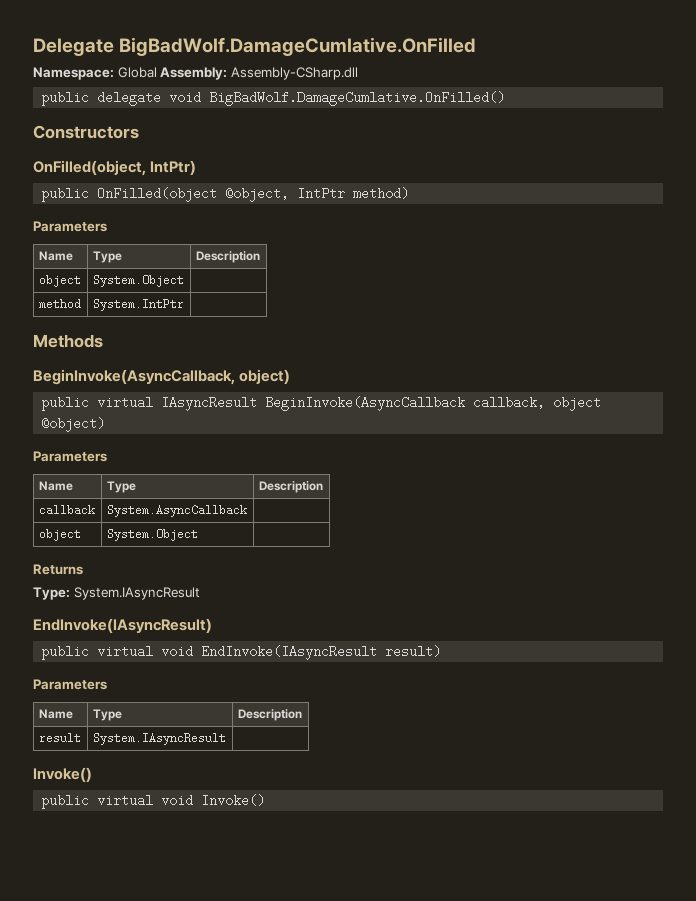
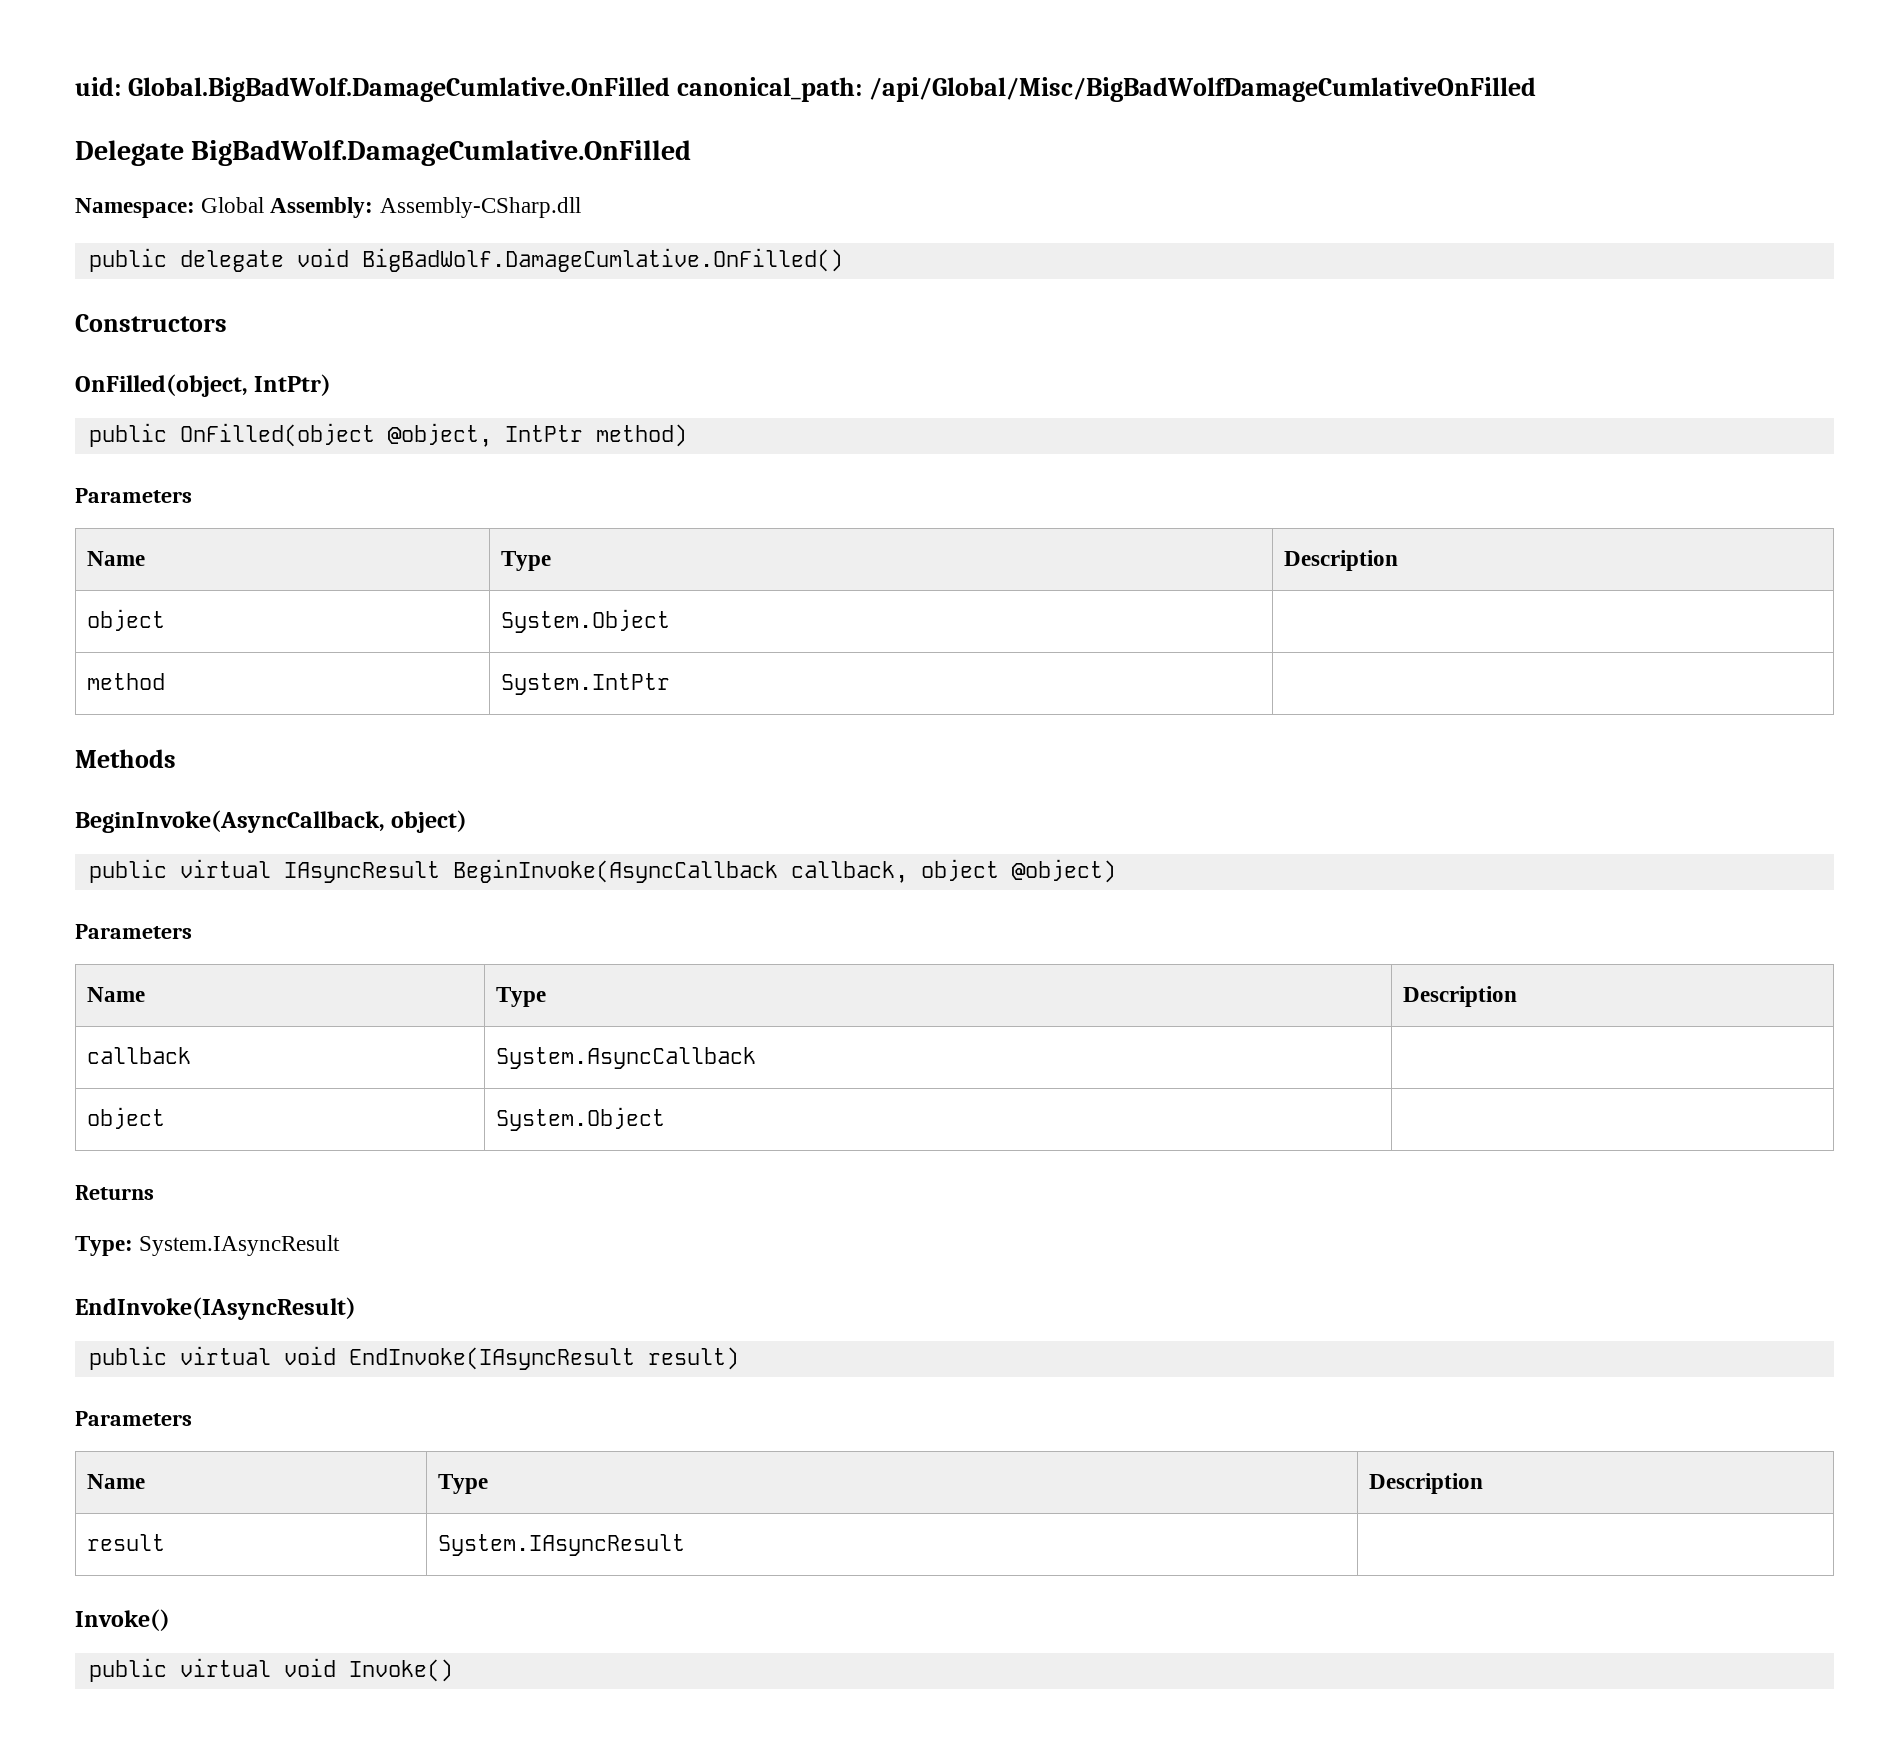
(33, 47) none -> [75,77,1536,102] uid: Global.BigBadWolf.DamageCumlative.OnFilled canonical_path: /api/Global/Misc/BigBadWolfDamageCumlativeOnFilled //

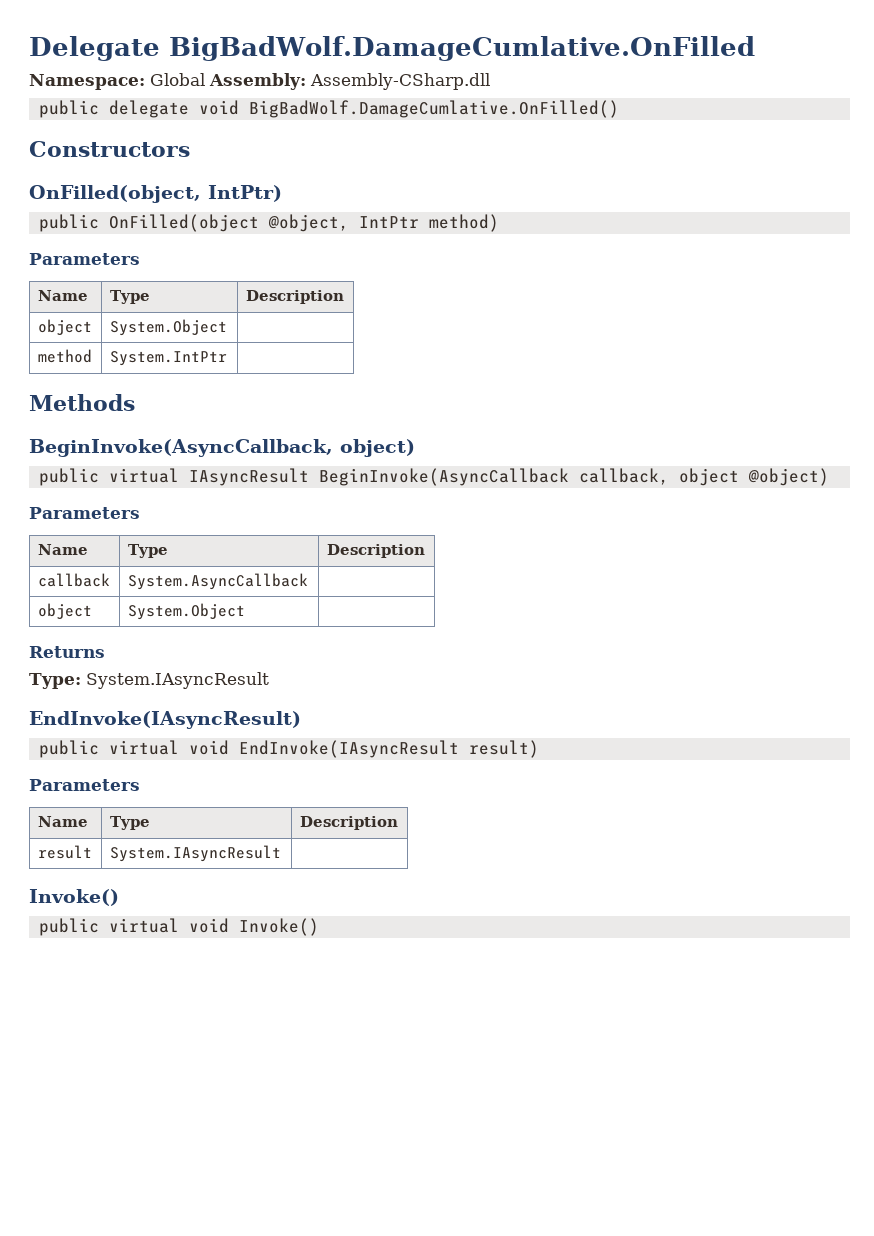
[75,77,1536,102] uid: Global.BigBadWolf.DamageCumlative.OnFilled canonical_path: /api/Global/Misc/BigBadWolfDamageCumlativeOnFilled // -> (29, 48) none

